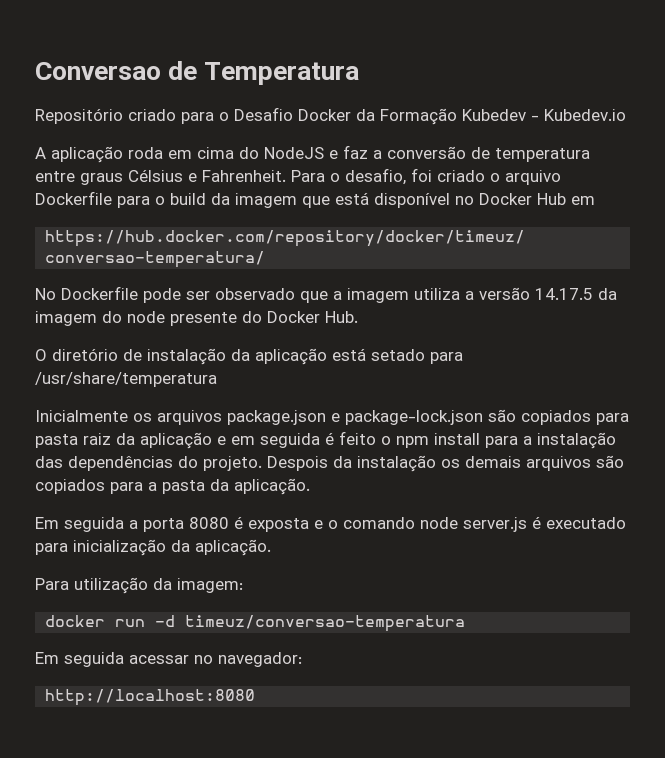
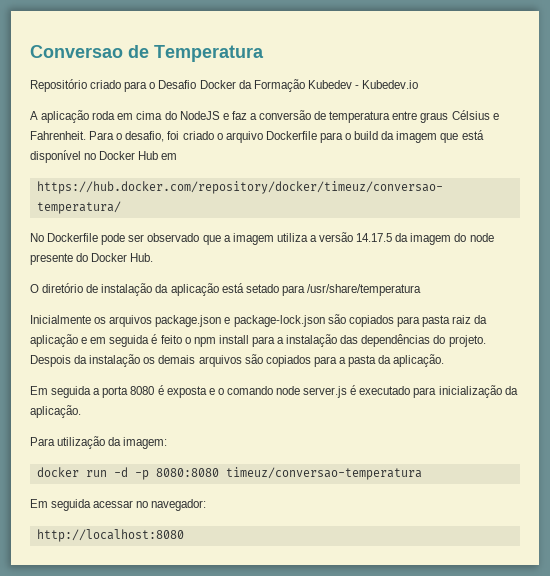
(176, 621) none -> [134,468,219,480] -p 8080:8080

